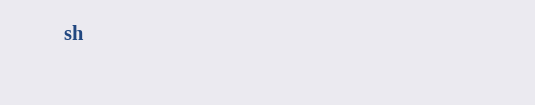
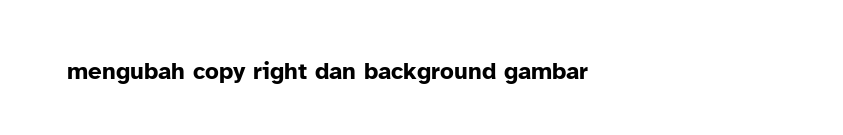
[64,25,84,40] sh -> [67,61,588,84] mengubah copy right dan background gambar

